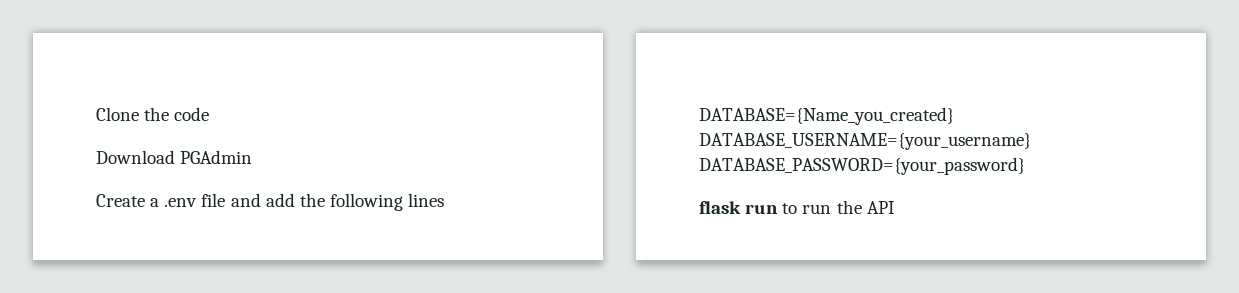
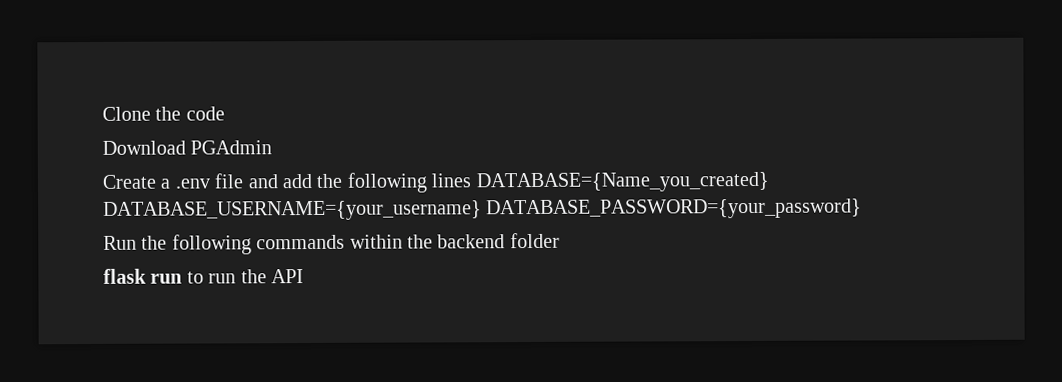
(1025, 166) none -> [103,232,560,255] // Run the following commands within the backend folder

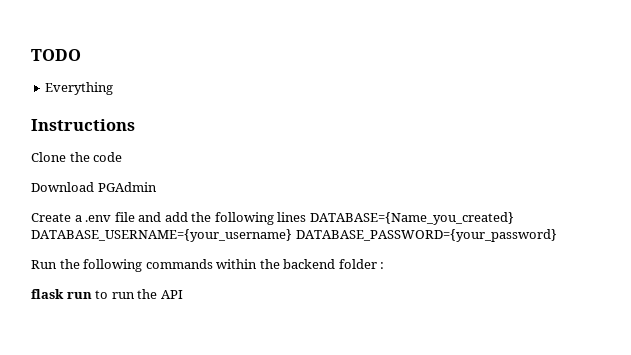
(102, 113) none -> [31,49,81,61] [45,82,114,95] [31,119,135,131] TODO // Everything // Instructions //
(560, 240) none -> [380,262,385,269] :

